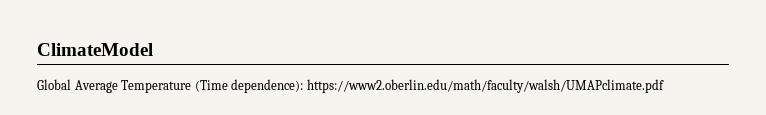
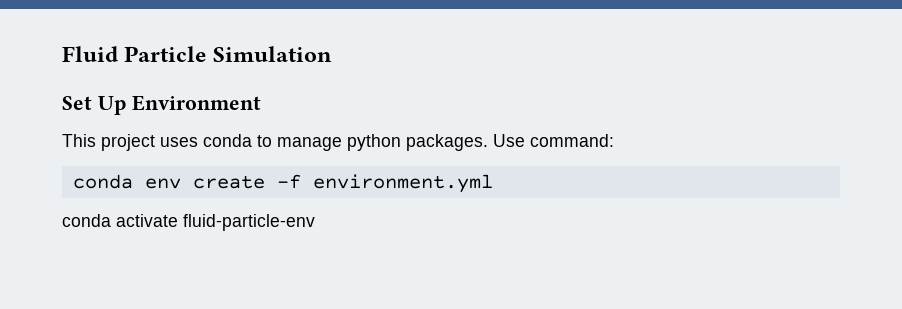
[37,43,153,56] [37,79,664,93] ClimateModel // Global Average Temperature (Time dependence): https://www2.oberlin.edu/math/faculty/walsh/UMAPclimate.pdf -> [62,46,332,62] [62,95,261,115] [62,134,614,151] [72,174,493,193] [62,214,315,231] Fluid Particle Simulation // Set Up Environment // This project uses conda to manage python packages. Use command: // conda env create -f environment.yml // conda activate fluid-particle-env

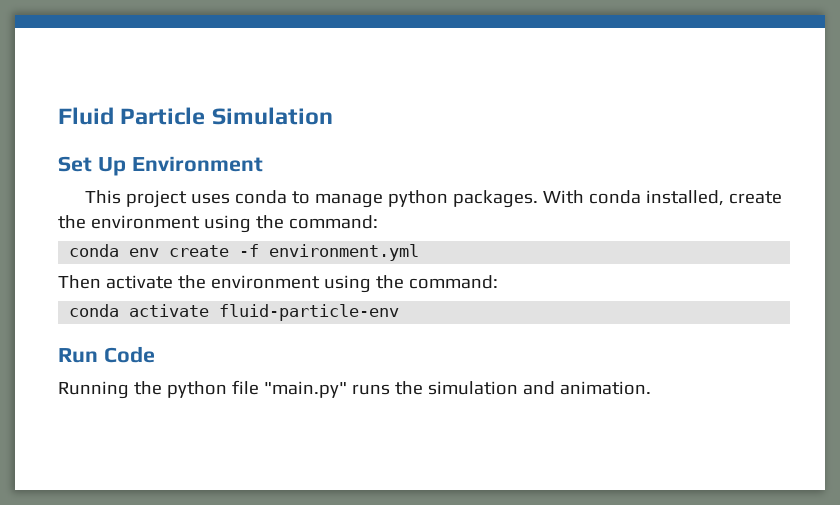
[493,134,525,147] Use -> [542,190,782,206] [58,215,284,233] With conda installed, create the environment using the
[62,214,315,231] conda activate fluid-particle-env -> [58,275,498,293] [69,304,400,321] [58,346,155,363] [58,380,651,399] Then activate the environment using the command: // conda activate fluid-particle-env // Run Code // Running the python file "main.py" runs the simulation and animation.

